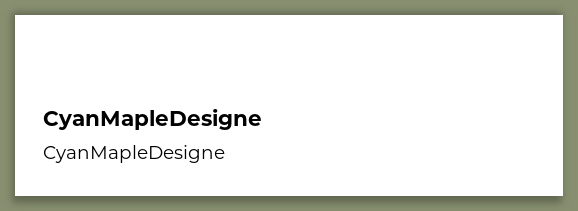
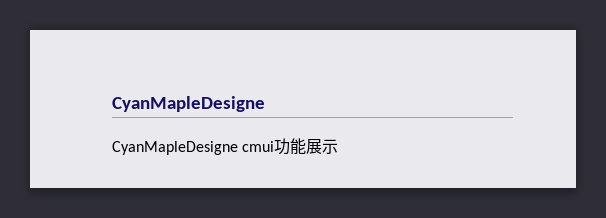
(225, 154) none -> [242,138,339,155] cmui功能展示

